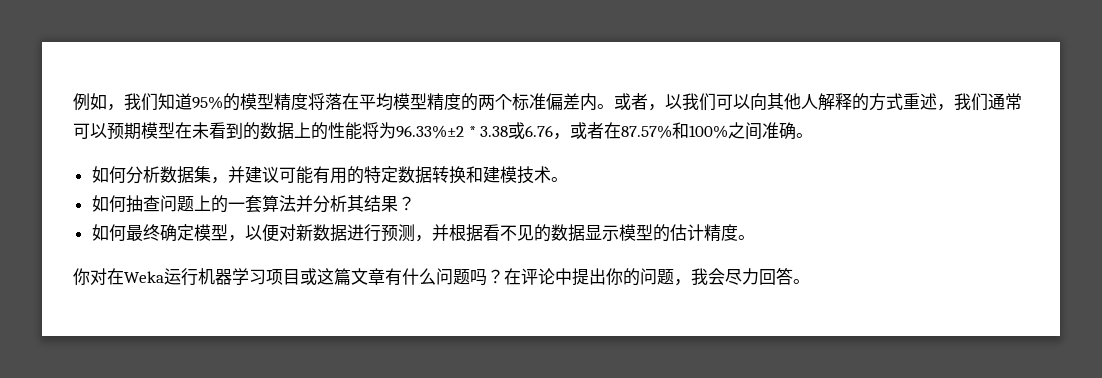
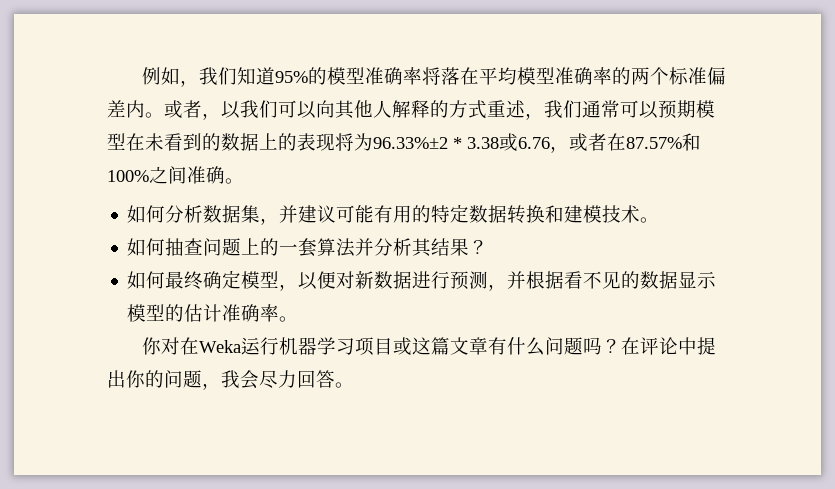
[274,93,308,110] 精度 -> [364,67,422,85] 准确率
[427,93,461,110] 精度 -> [554,67,612,85] 准确率
[328,122,362,140] 性能 -> [297,133,335,151] 表现
[703,224,738,241] 精度 -> [222,304,280,322] 准确率

